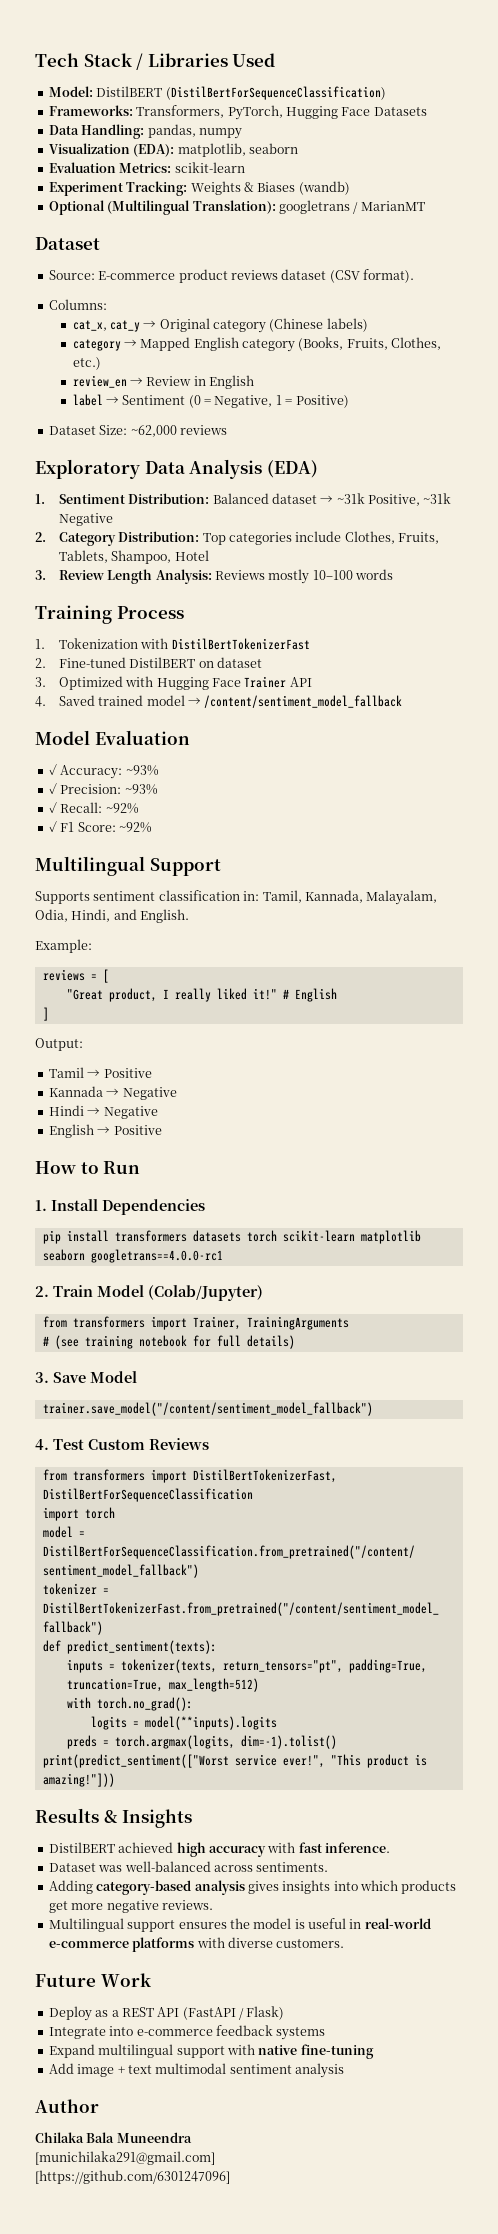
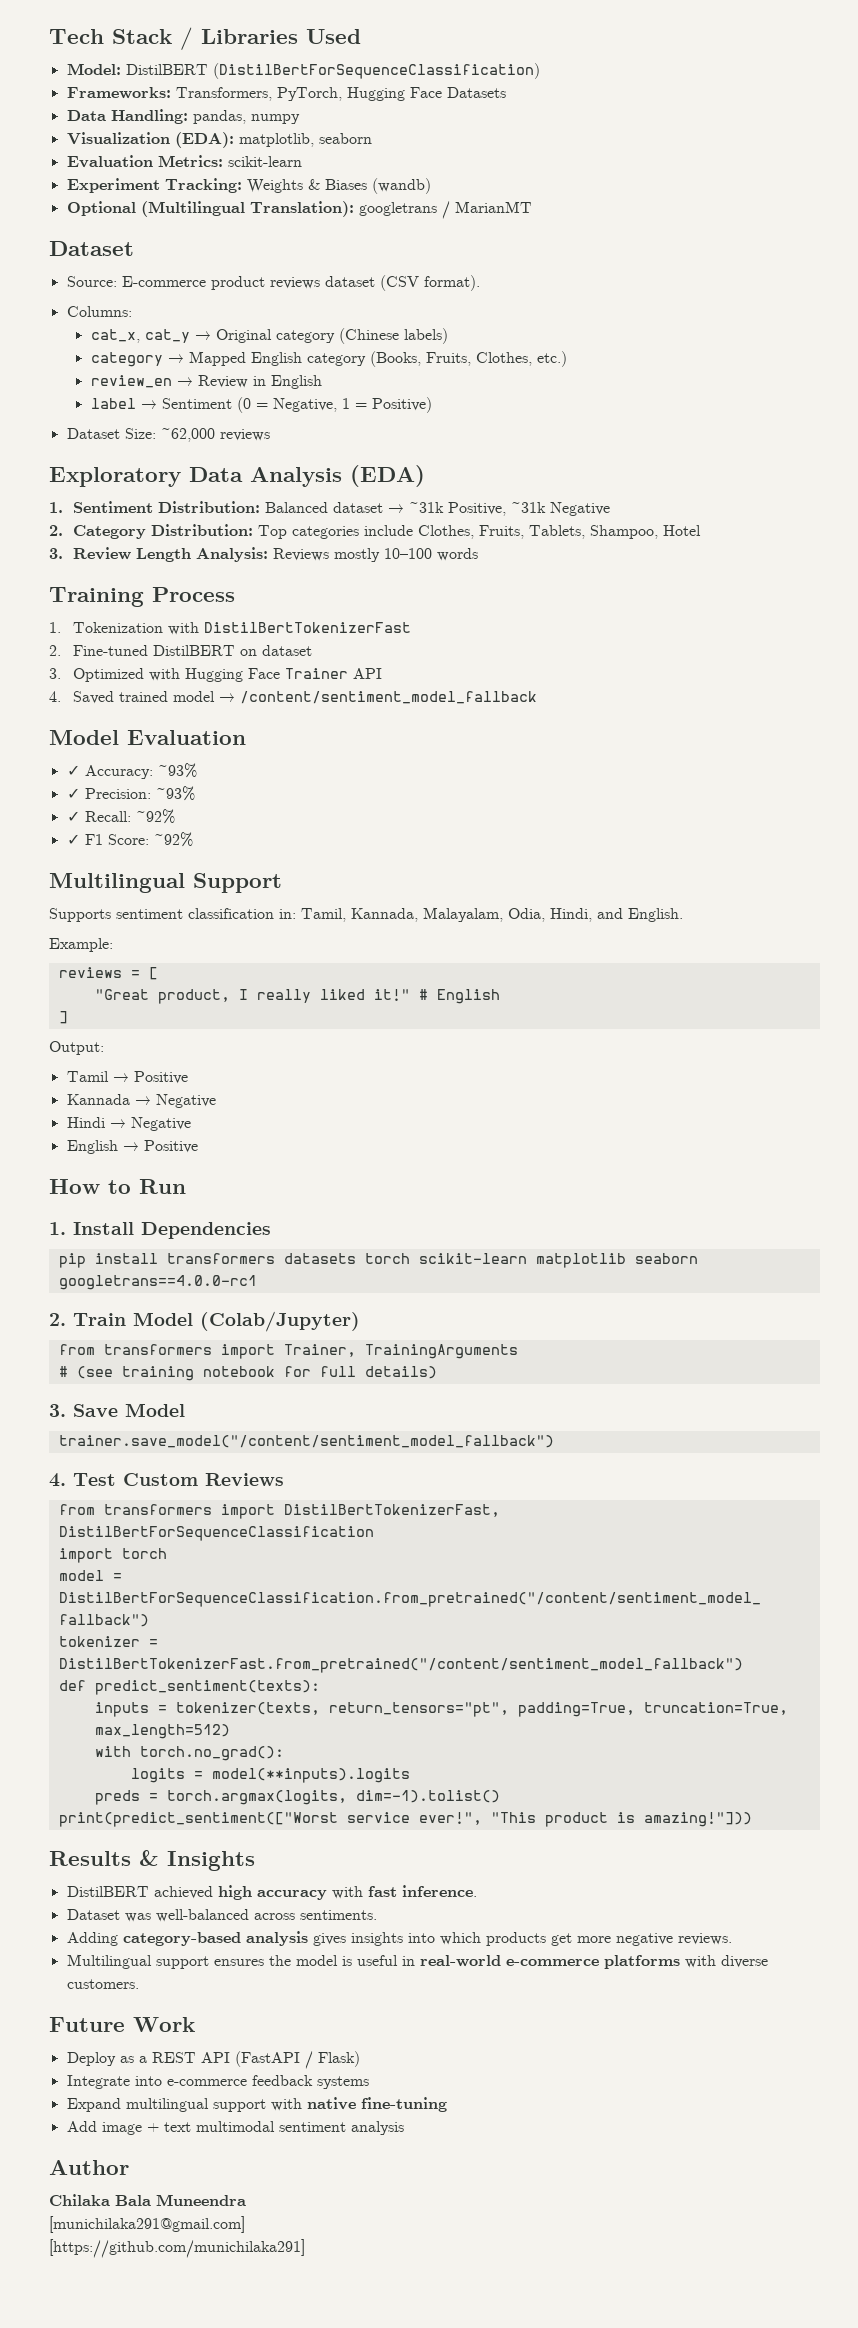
[35,2170,230,2184] [https://github.com/6301247096] -> [49,2239,305,2258] [https://github.com/munichilaka291]

